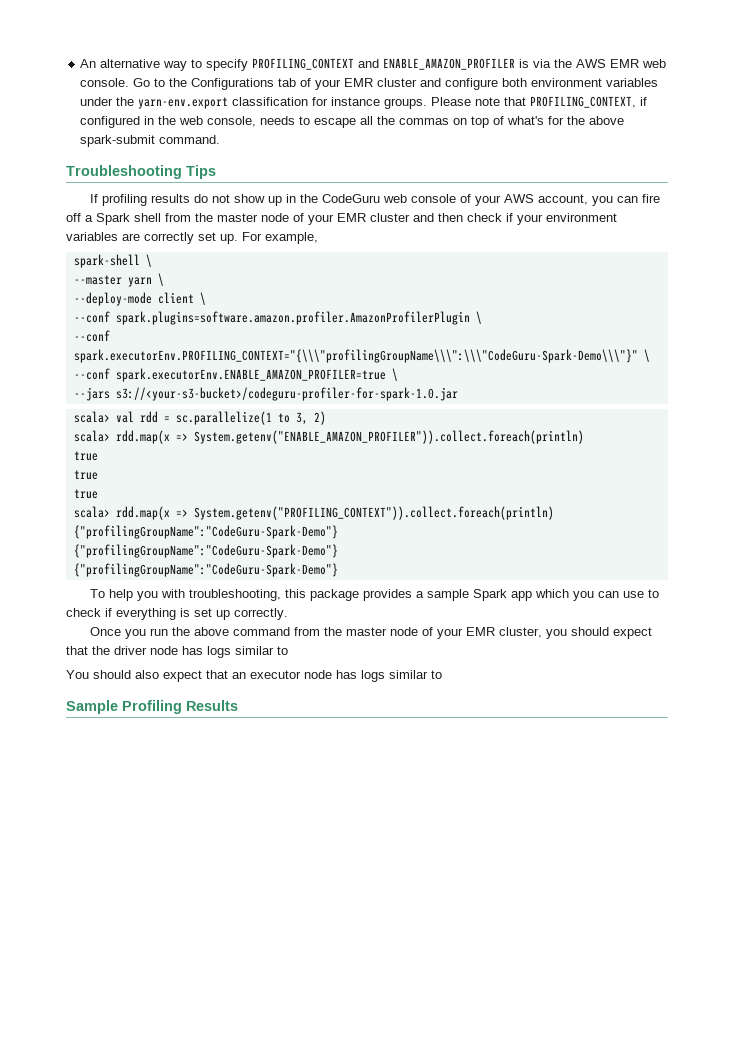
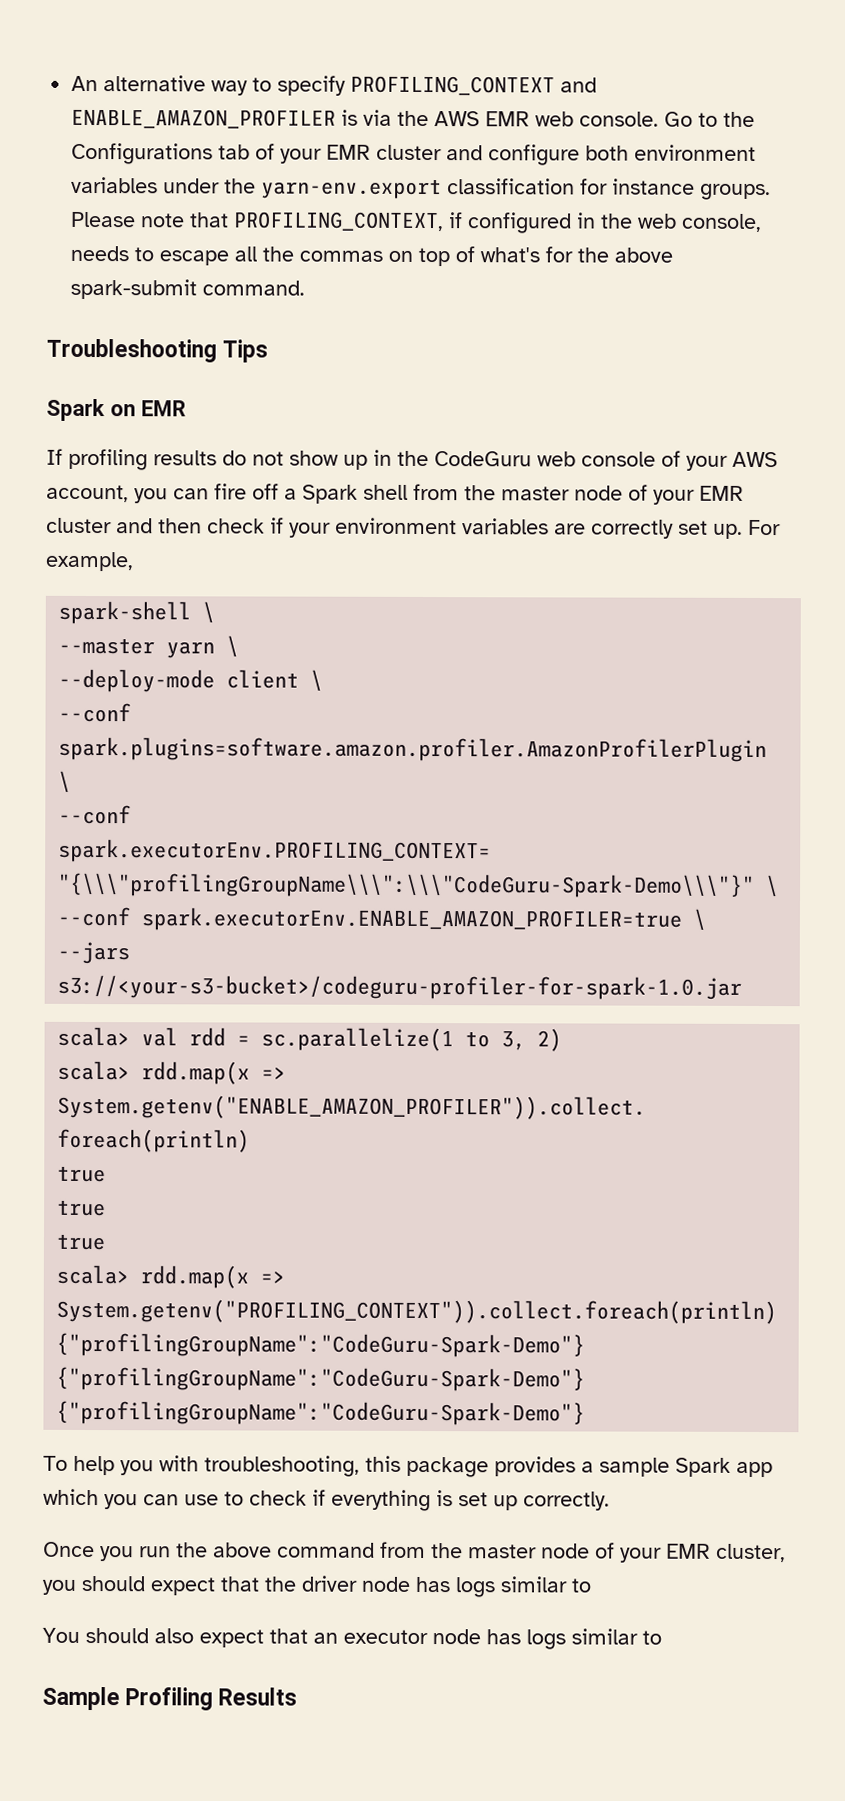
(216, 172) none -> [46,398,186,422] // Spark on EMR

